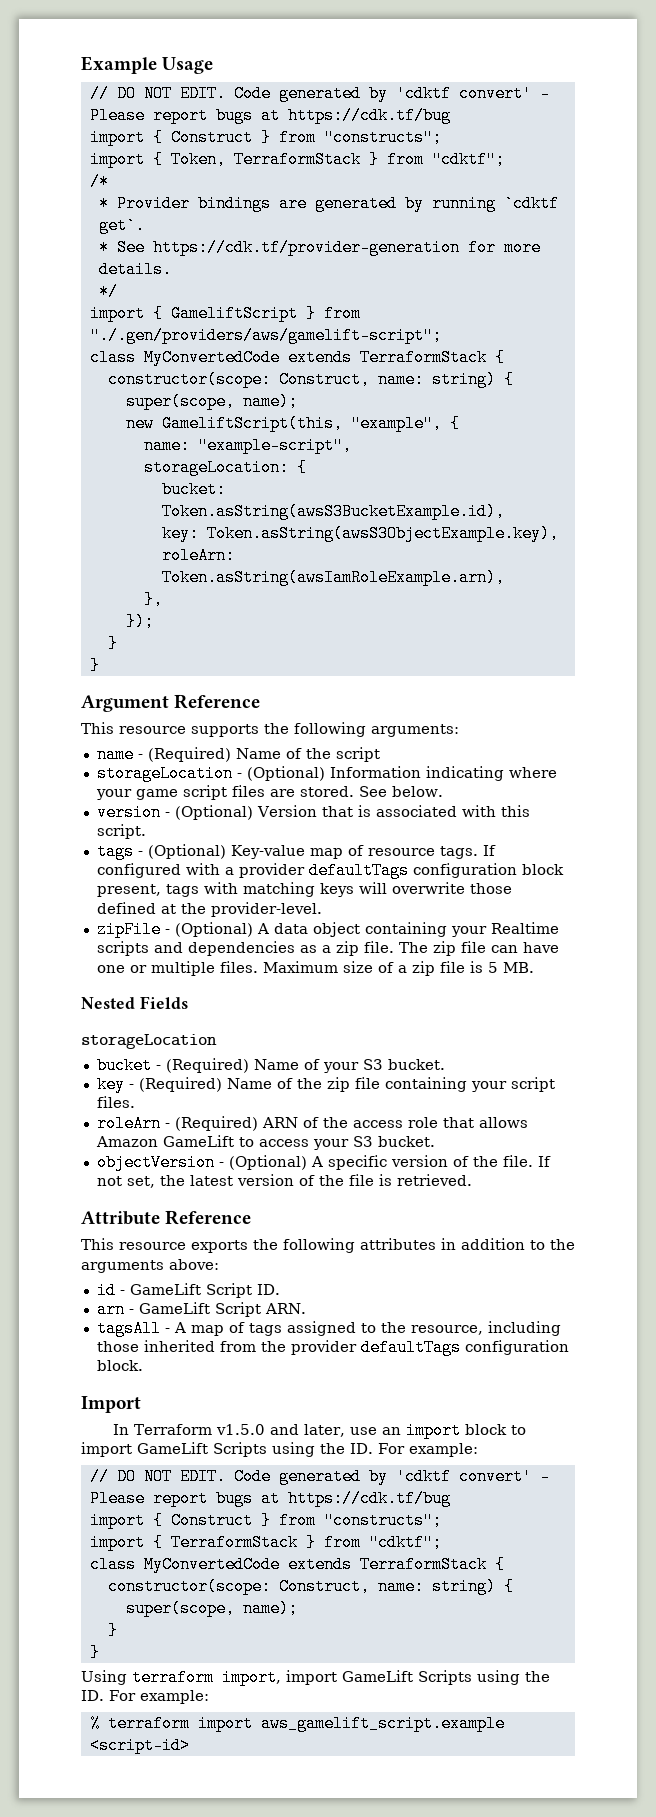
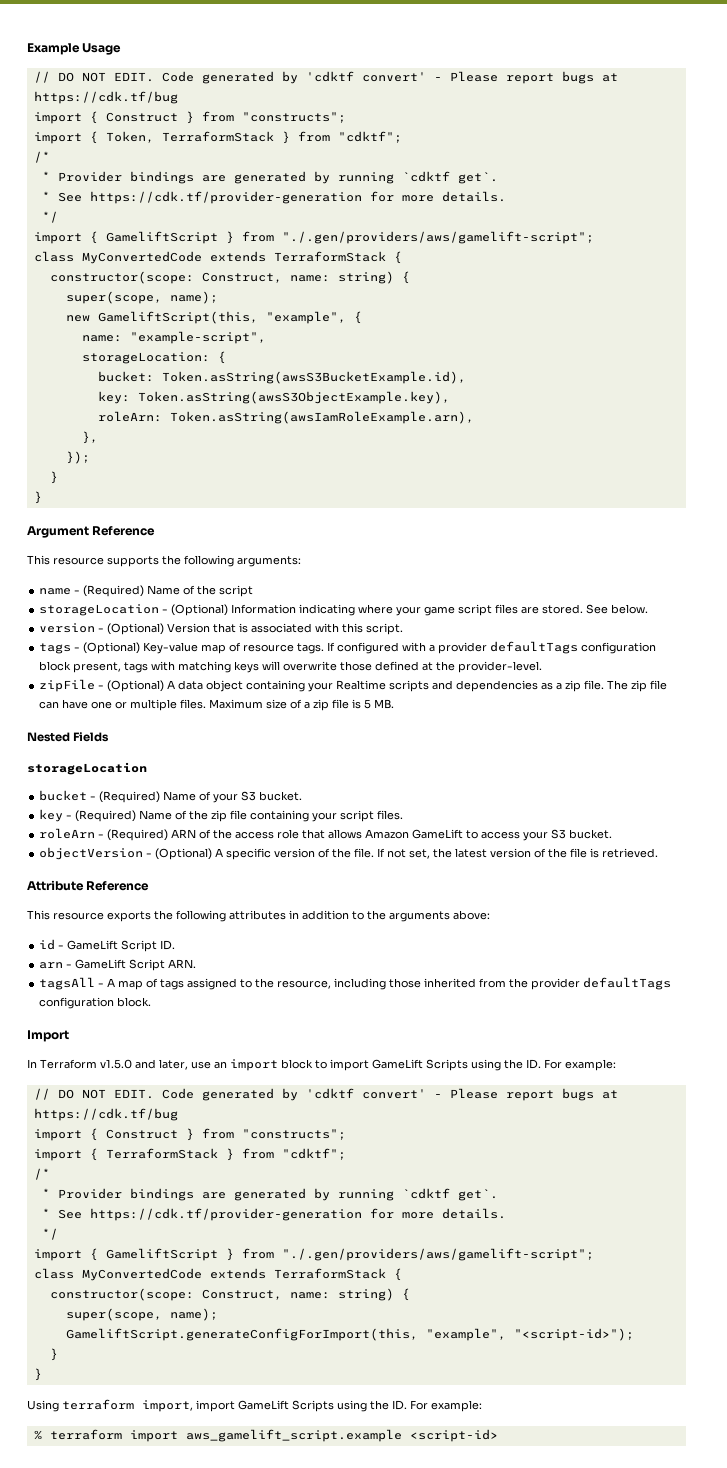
(442, 1542) none -> [33,1168,50,1180] [41,1188,498,1201] [41,1208,506,1221] [41,1228,58,1240] [33,1248,594,1261] // /* // * Provider bindings are generated by running `cdktf get`. // * See https://cdk.tf/provider-generation for more details. // */ // import { GameliftScript } from "./.gen/providers/aws/gamelift-script";
(298, 1608) none -> [65,1328,634,1341] // GameliftScript.generateConfigForImport(this, "example", "<script-id>");

